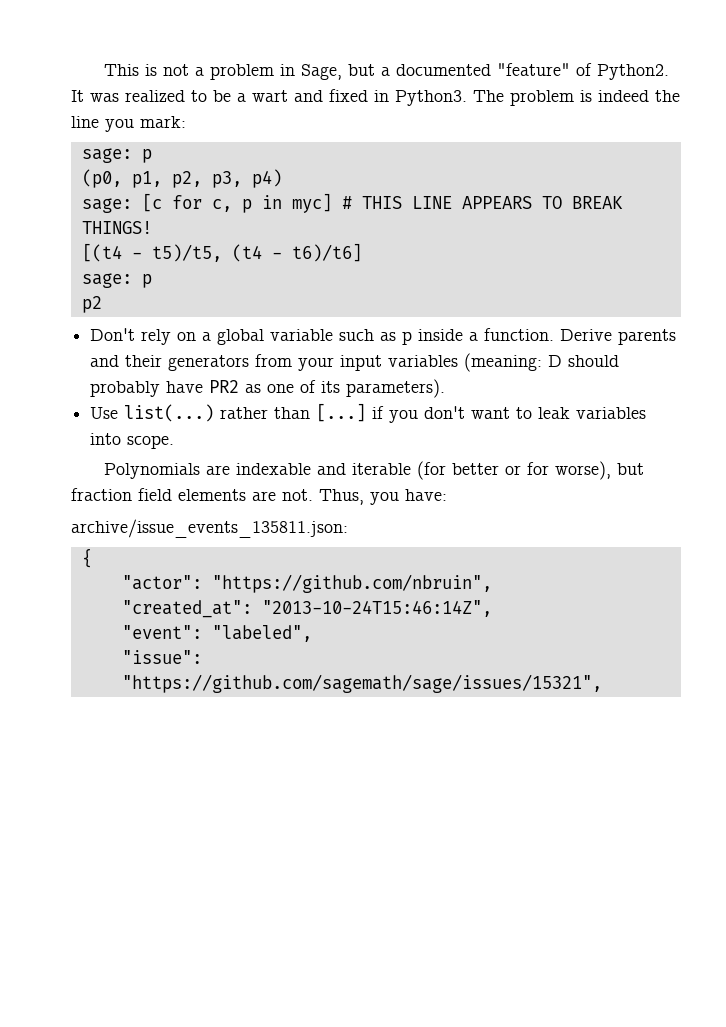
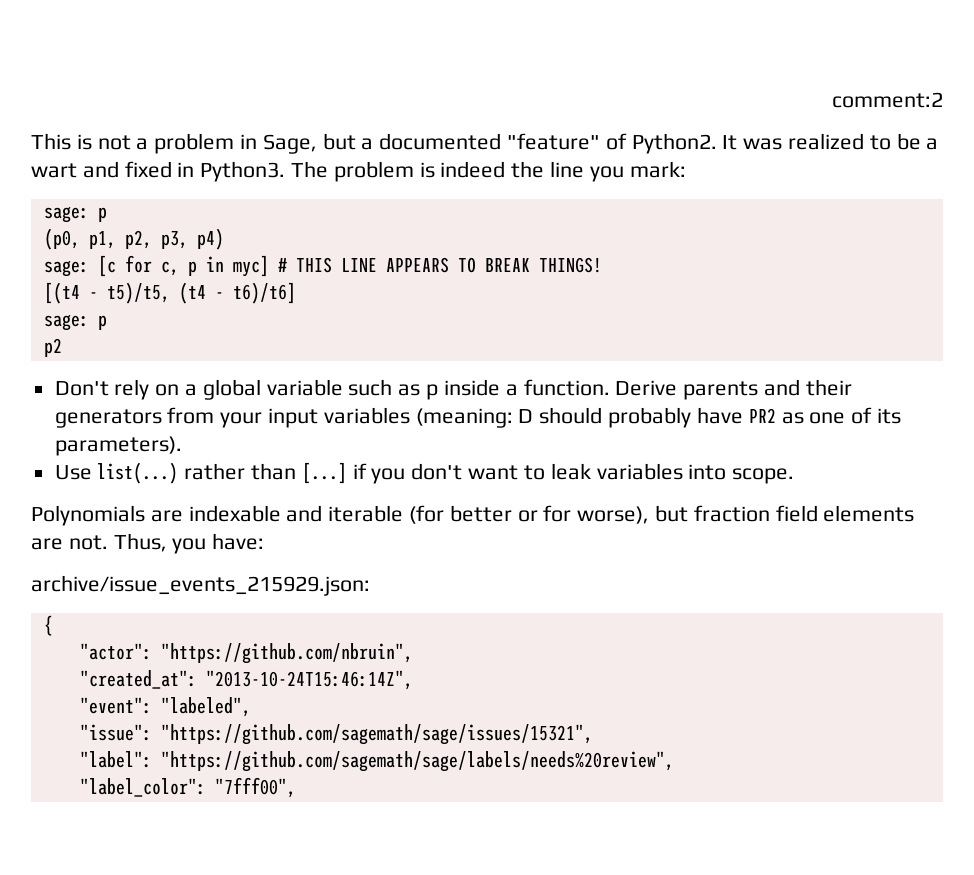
(103, 70) none -> [832,92,943,108] comment:2 //
[71,519,348,538] archive/issue_events_135811.json: -> [31,575,370,596] archive/issue_events_215929.json:
(602, 683) none -> [79,751,674,772] [79,777,296,798] // "label": "https://github.com/sagemath/sage/labels/needs%20review", // "label_color": "7fff00",

